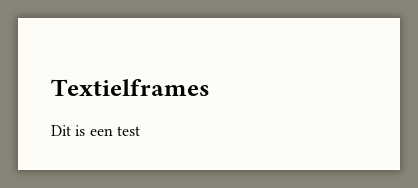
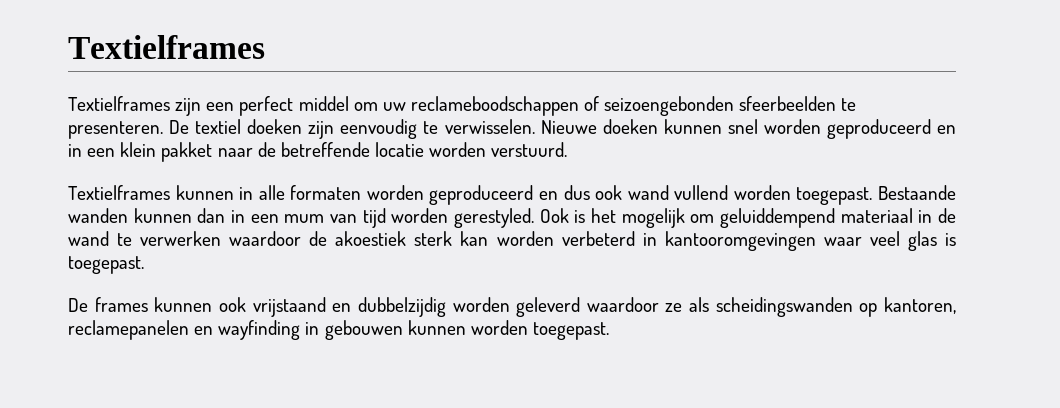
[51,125,140,136] Dit is een test -> [68,96,857,116] [68,119,956,139] [68,142,568,162] [68,185,956,205] [68,208,956,228] [68,231,957,251] [68,256,144,274] [68,297,956,317] [68,320,609,340] Textielframes zijn een perfect middel om uw reclameboodschappen of seizoengebonden sfeerbeelden te presenteren. De textiel doeken zijn eenvoudig te verwisselen. Nieuwe doeken kunnen snel worden geproduceerd en in een klein pakket naar de betreffende locatie worden verstuurd. // Textielframes kunnen in alle formaten worden geproduceerd en dus ook wand vullend worden toegepast. Bestaande wanden kunnen dan in een mum van tijd worden gerestyled. Ook is het mogelijk om geluiddempend materiaal in de wand te verwerken waardoor de akoestiek sterk kan worden verbeterd in kantooromgevingen waar veel glas is toegepast. // De frames kunnen ook vrijstaand en dubbelzijdig worden geleverd waardoor ze als scheidingswanden op kantoren, reclamepanelen en wayfinding in gebouwen kunnen worden toegepast.

